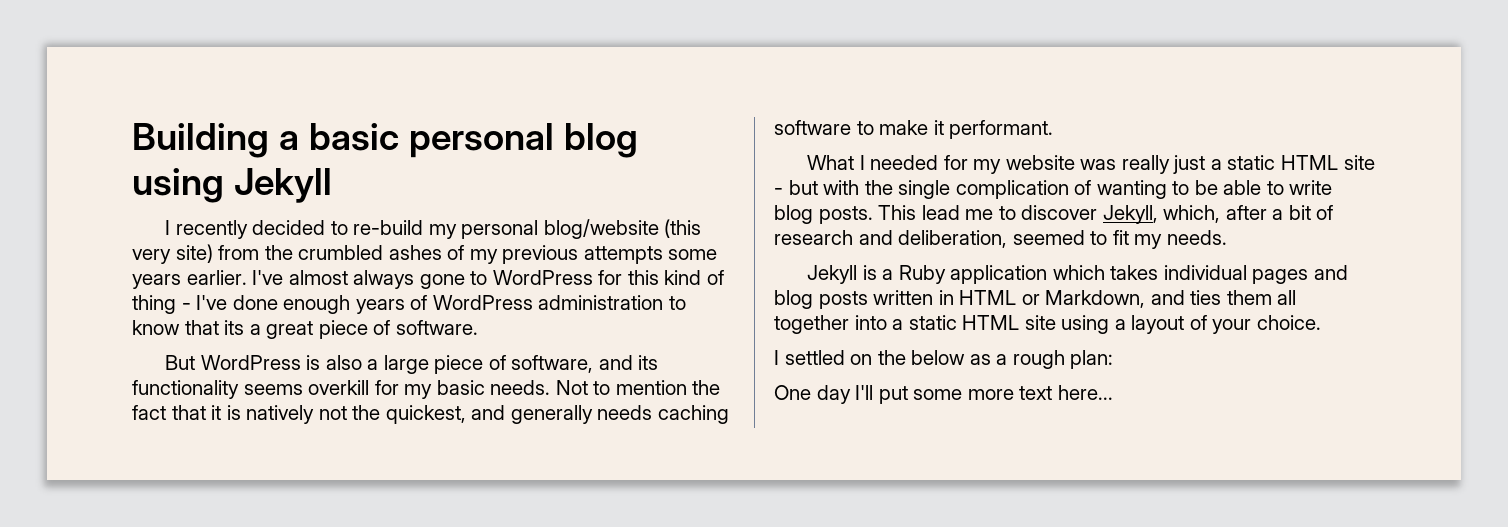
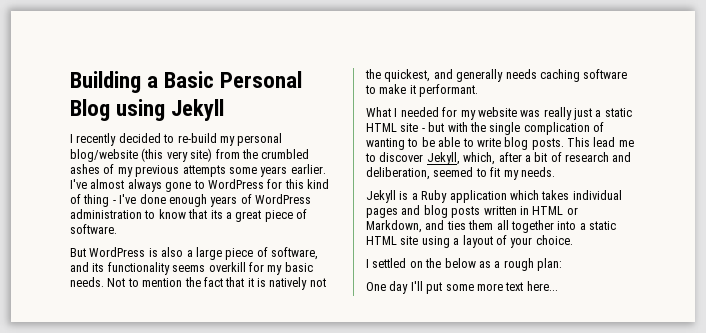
[308,123,638,158] basic personal blog -> [164,71,303,88] [70,99,110,121] Basic Personal Blog

